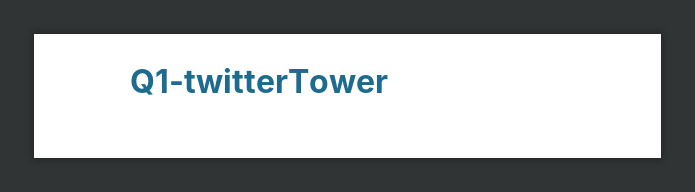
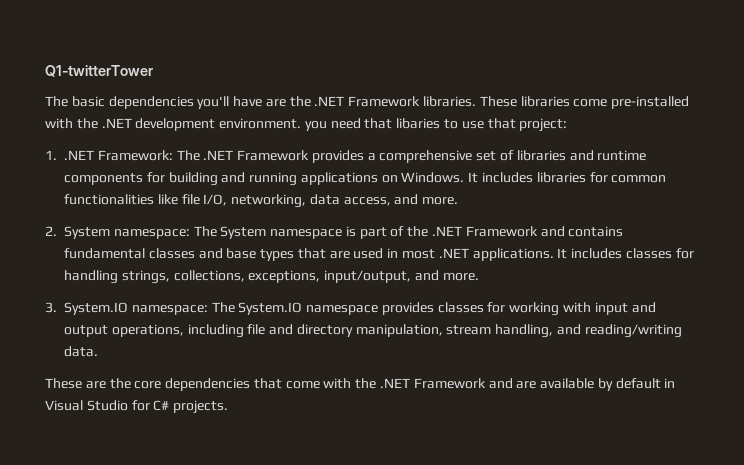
(388, 81) none -> [45,96,690,109] [45,118,568,132] [45,150,647,163] [64,172,667,186] [64,194,459,208] [45,226,624,239] [64,248,694,261] [64,270,479,284] [45,302,656,316] [64,324,682,338] [64,346,98,357] [45,378,676,391] [45,400,229,414] // The basic dependencies you'll have are the .NET Framework libraries. These libraries come pre-installed with the .NET development environment. you need that libaries to use that project: // 1. .NET Framework: The .NET Framework provides a comprehensive set of libraries and runtime components for building and running applications on Windows. It includes libraries for common functionalities like file I/O, networking, data access, and more. // 2. System namespace: The System namespace is part of the .NET Framework and contains fundamental classes and base types that are used in most .NET applications. It includes classes for handling strings, collections, exceptions, input/output, and more. // 3. System.IO namespace: The System.IO namespace provides classes for working with input and output operations, including file and directory manipulation, stream handling, and reading/writing data. // These are the core dependencies that come with the .NET Framework and are available by default in Visual Studio for C# projects.

